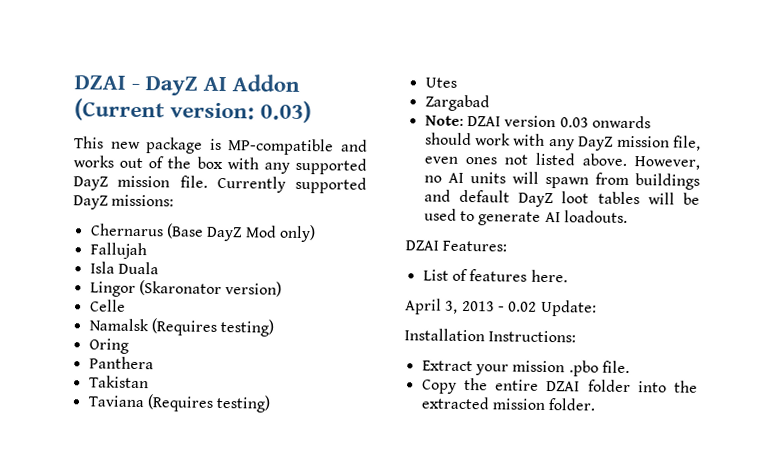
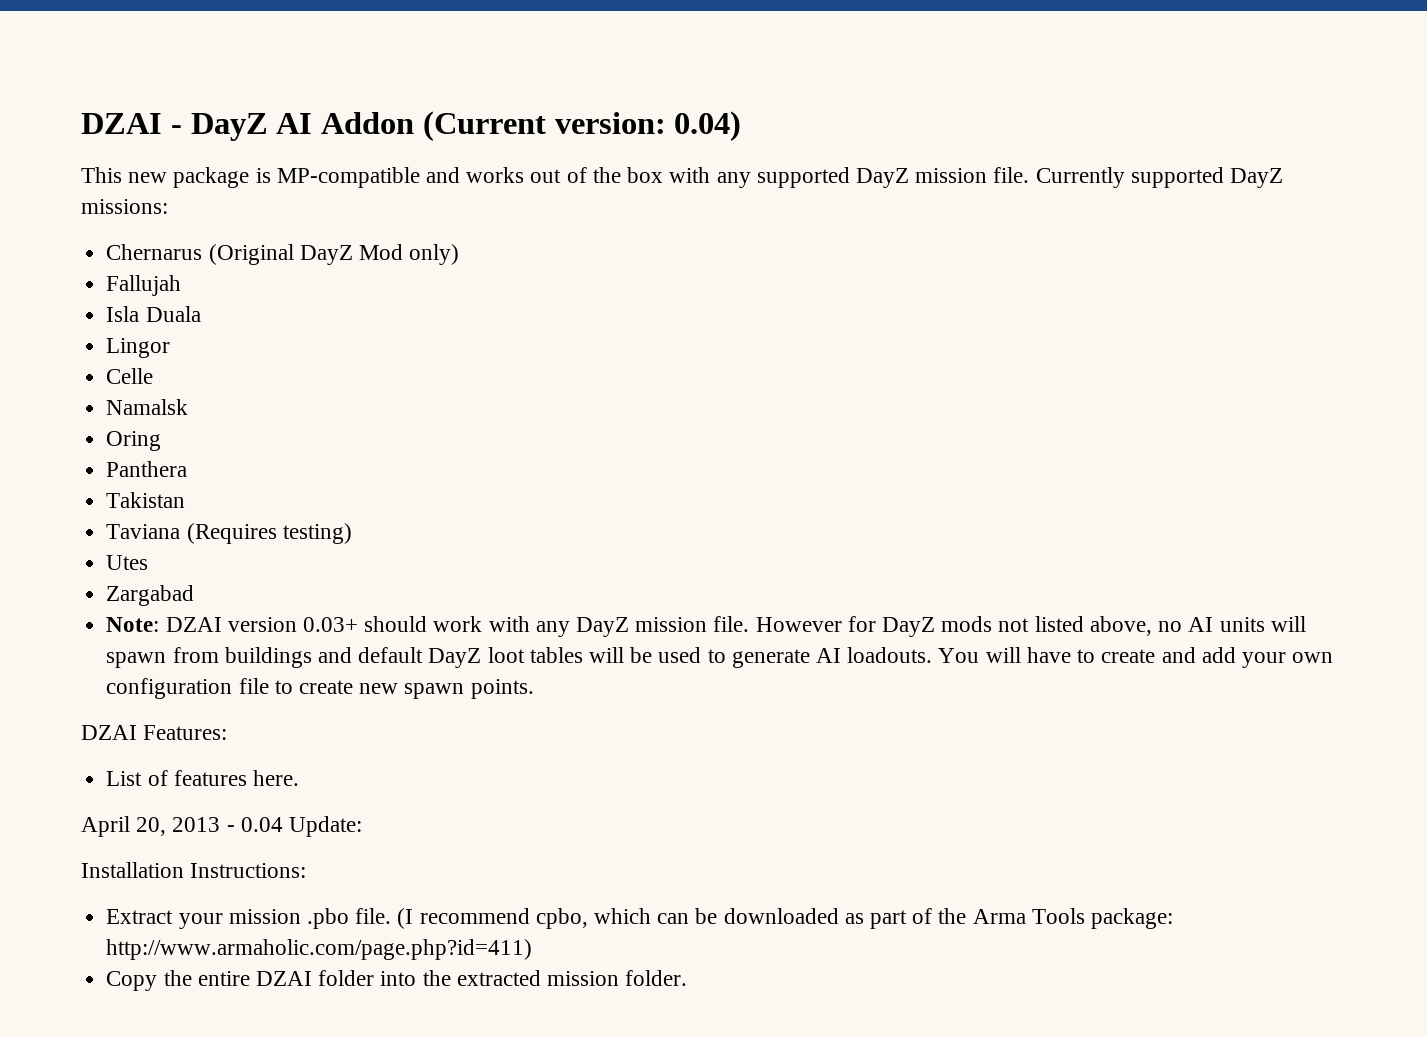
[260,100,313,124] 0.03) -> [674,111,742,141] 0.04)
[165,223,204,239] (Base -> [208,244,294,265] (Original
[138,279,283,297] (Skaronator version) -> (171, 348) none
[150,318,275,337] (Requires testing) -> (189, 407) none
[559,115,651,129] 0.03 onwards -> [302,617,358,632] 0.03+
[673,135,701,151] [423,152,700,170] file, even ones not listed above. However, -> [713,616,1152,637] file. However for DayZ mods not listed above,
(628, 216) none -> [938,647,1334,668] [106,678,534,699] You will have to create and add your own configuration file to create new spawn points.
[445,300,459,314] 3, -> [136,817,167,836] 20,
[508,301,538,312] 0.02 -> [240,817,283,832] 0.04
(630, 367) none -> [397,908,1174,929] [106,939,533,960] (I recommend cpbo, which can be downloaded as part of the Arma Tools package: http://www.armaholic.com/page.php?id=411)

